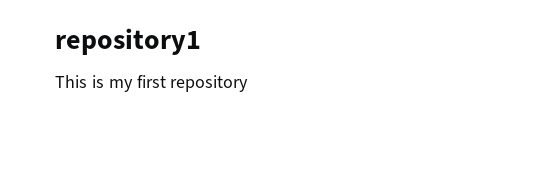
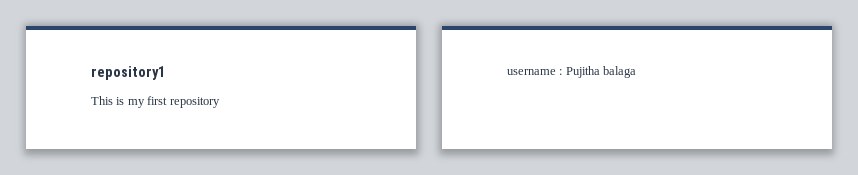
(249, 83) none -> [507,66,637,78] // username : Pujitha balaga

